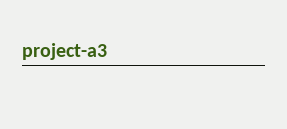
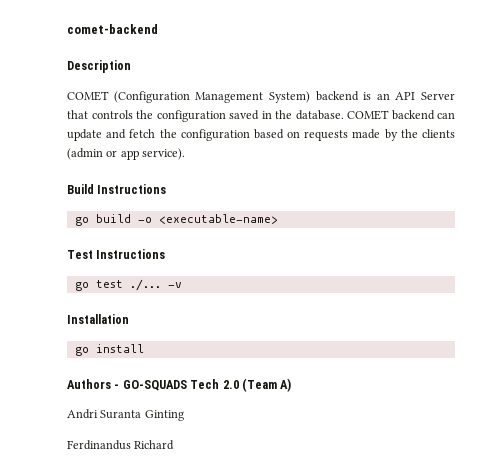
[22,43,107,60] project-a3 -> [67,24,158,34] [67,60,131,73] [67,91,455,103] [67,110,455,122] [67,129,456,141] [67,148,186,160] [67,184,167,194] [74,214,278,226] [67,249,166,259] [74,279,182,291] [67,314,129,324] [74,344,144,356] [67,378,292,392] [67,409,184,421] [67,440,175,450] comet-backend // Description // COMET (Configuration Management System) backend is an API Server that controls the configuration saved in the database. COMET backend can update and fetch the configuration based on requests made by the clients (admin or app service). // Build Instructions // go build -o <executable-name> // Test Instructions // go test ./... -v // Installation // go install // Authors - GO-SQUADS Tech 2.0 (Team A) // Andri Suranta Ginting // Ferdinandus Richard

